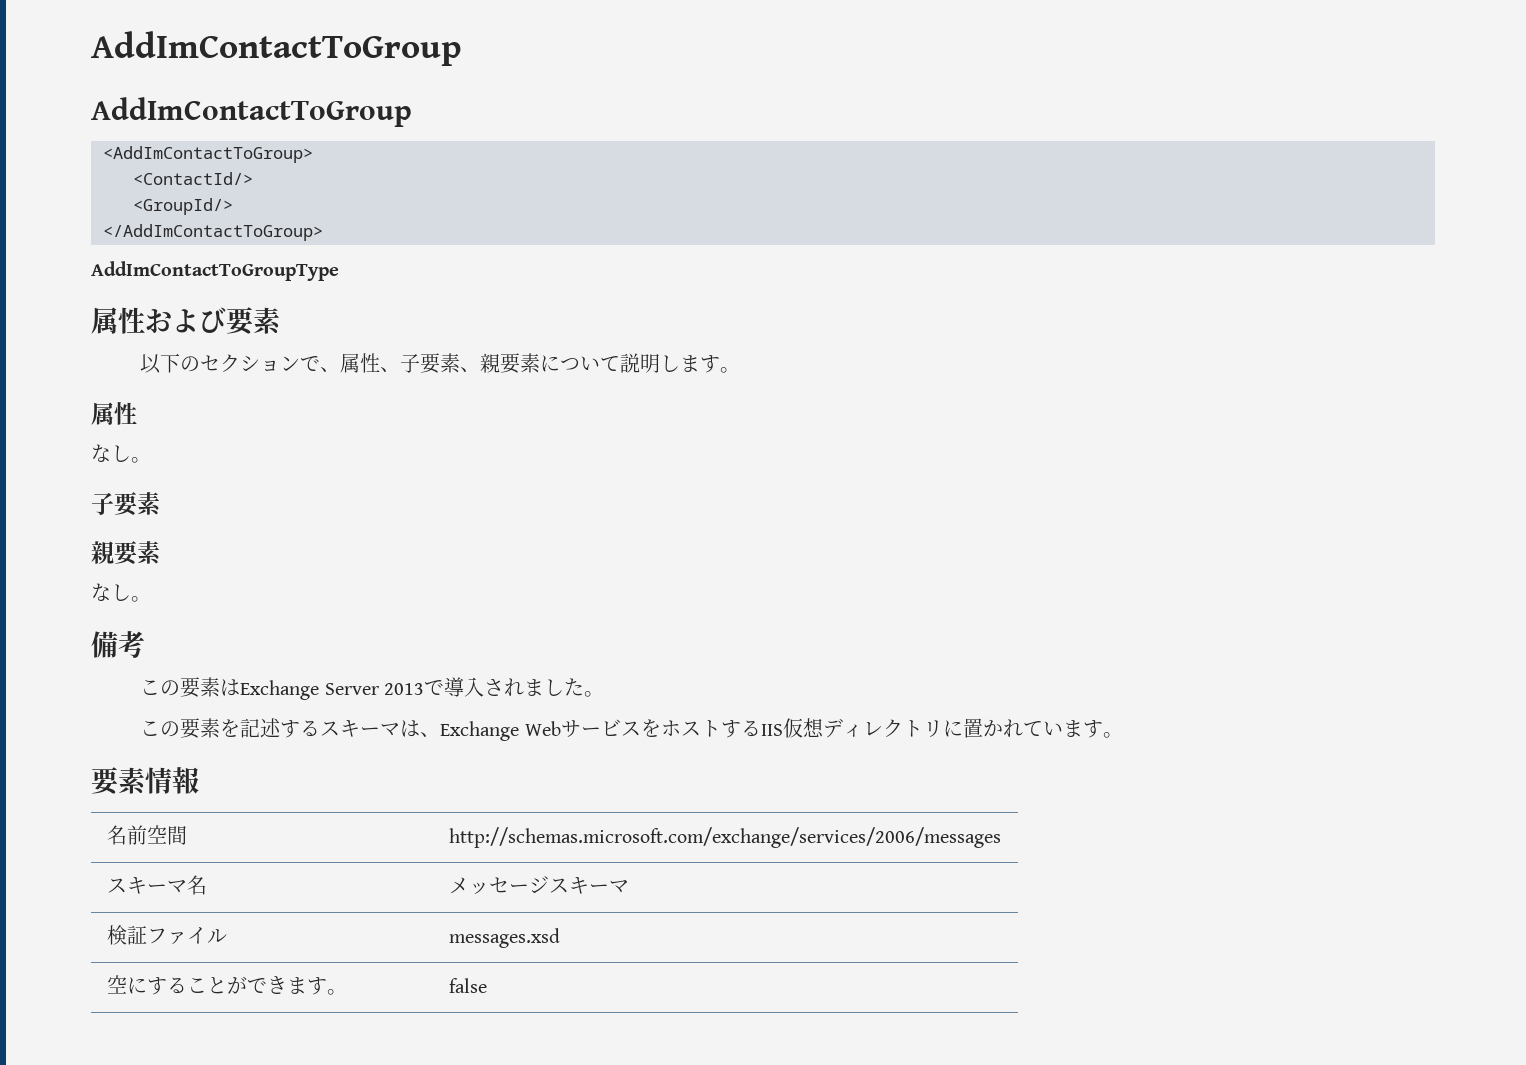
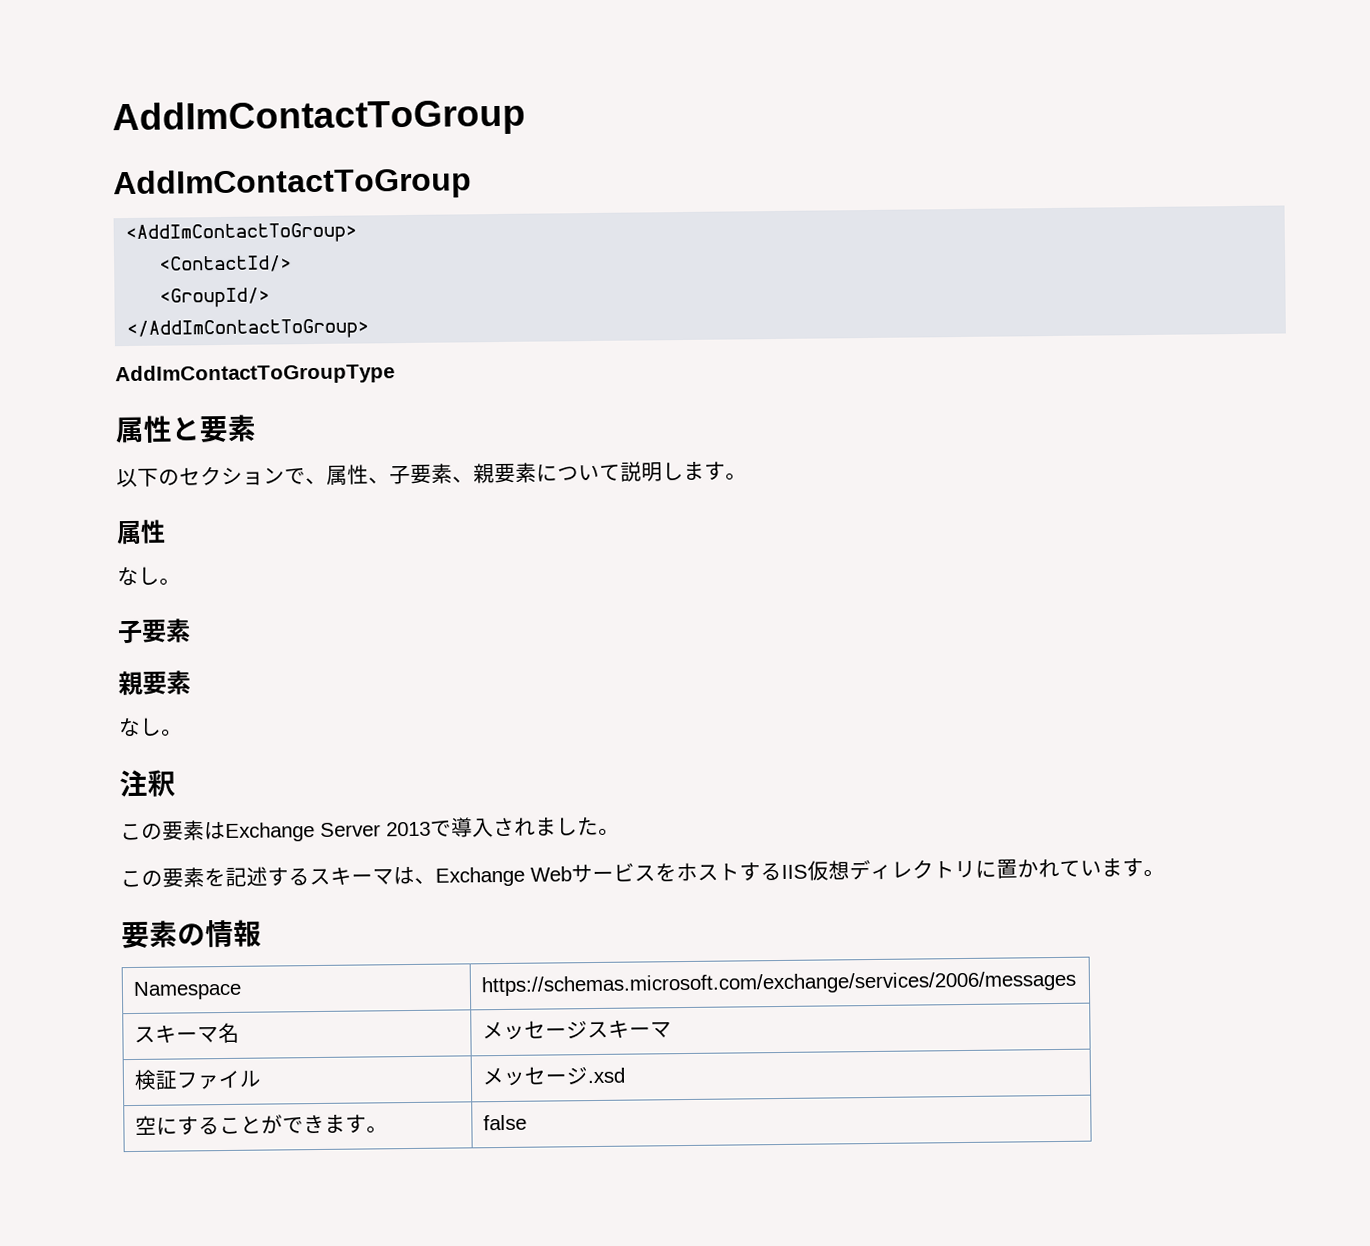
[145,307,226,333] および -> [171,416,200,441] と
[91,631,145,658] 備考 -> [119,769,176,798] 注釈
(146, 780) none -> [177,923,206,947] の
[106,825,187,845] [448,827,1001,848] 名前空間 | http://schemas.microsoft.com/exchange/services/2006/messages -> [132,980,242,1000] [480,970,1076,997] Namespace | https://schemas.microsoft.com/exchange/services/2006/messages
[448,928,560,948] messages.xsd -> [481,1066,625,1086] メッセージ.xsd

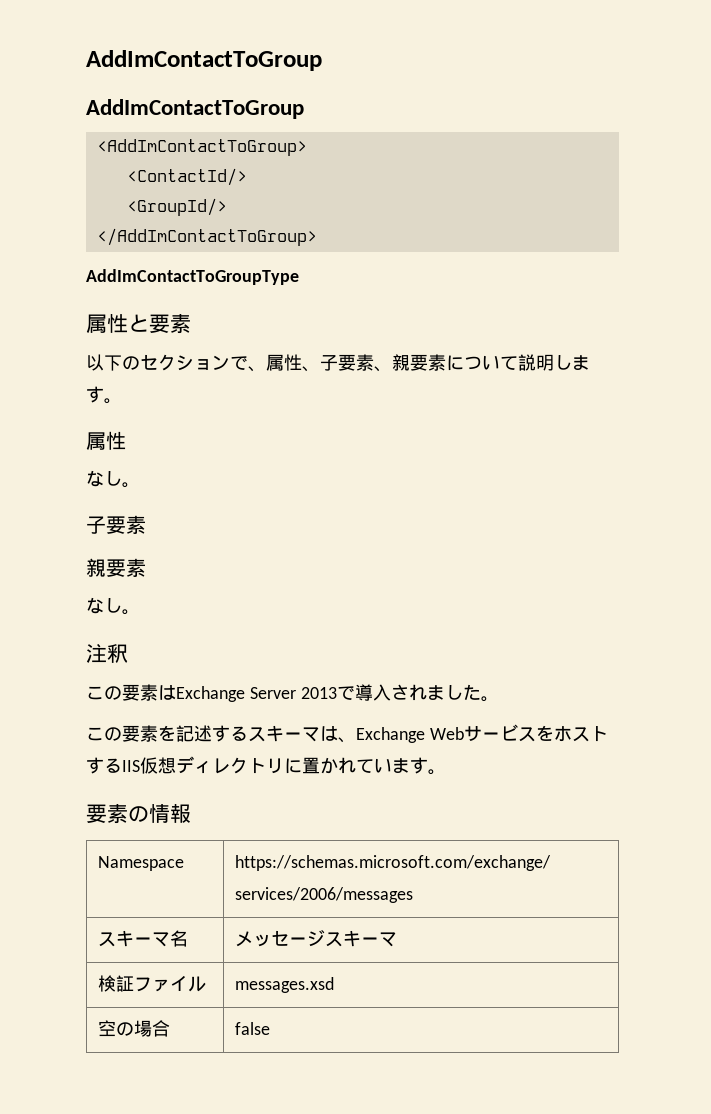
[481,1066,625,1086] [134,1114,388,1136] メッセージ.xsd // 空にすることができます。 -> [235,977,335,993] [98,1020,171,1037] messages.xsd // 空の場合

